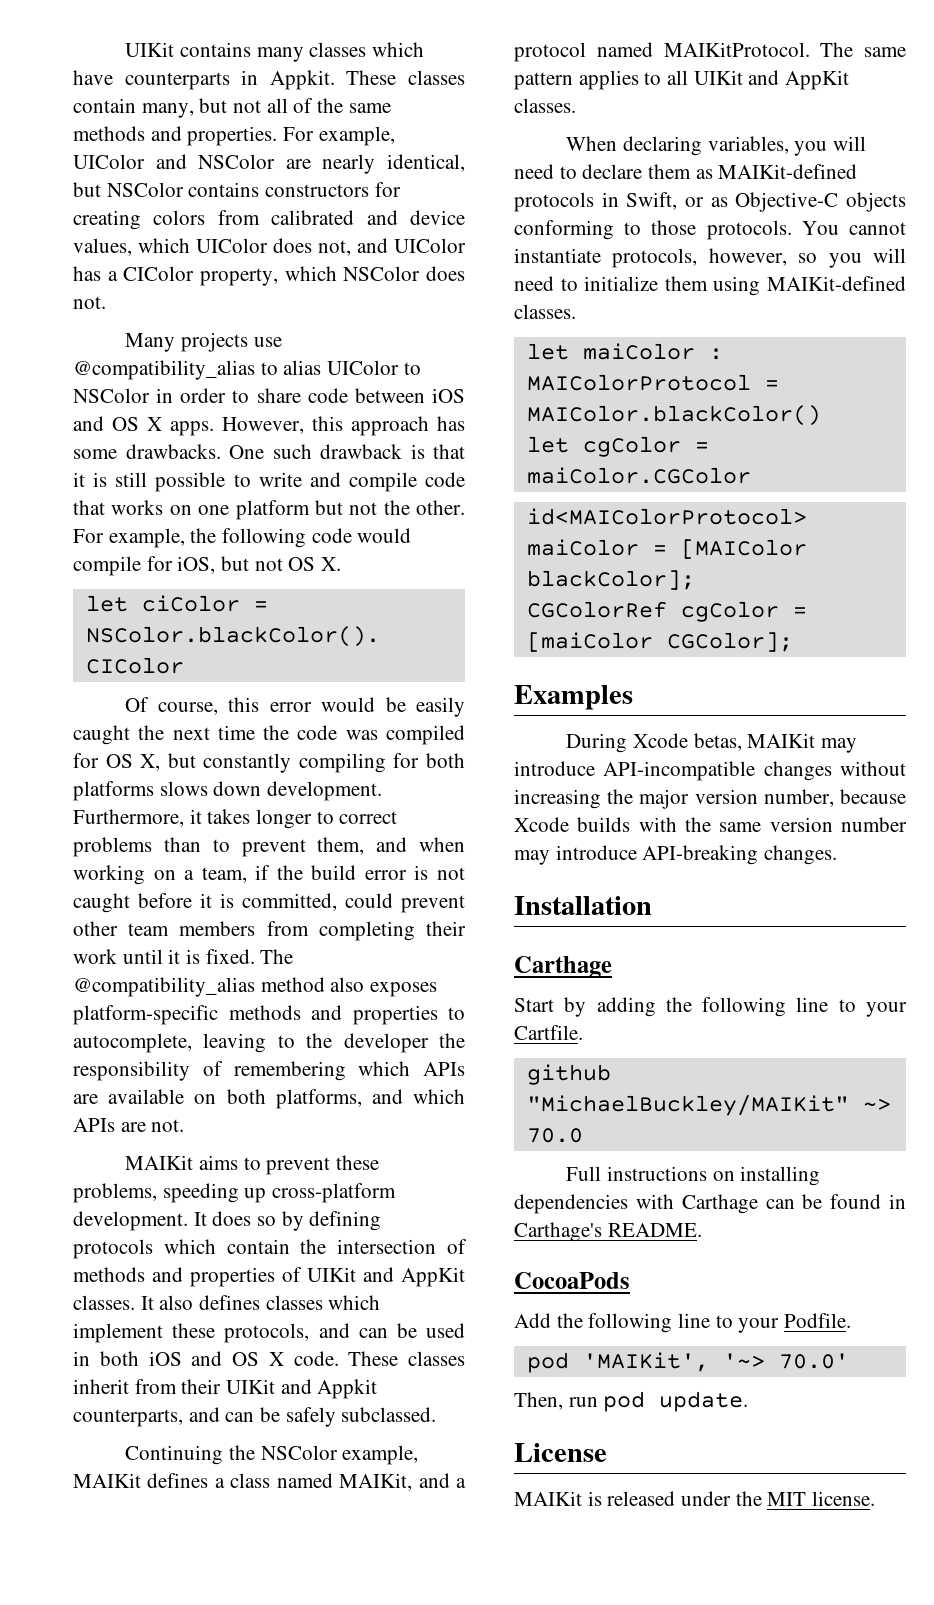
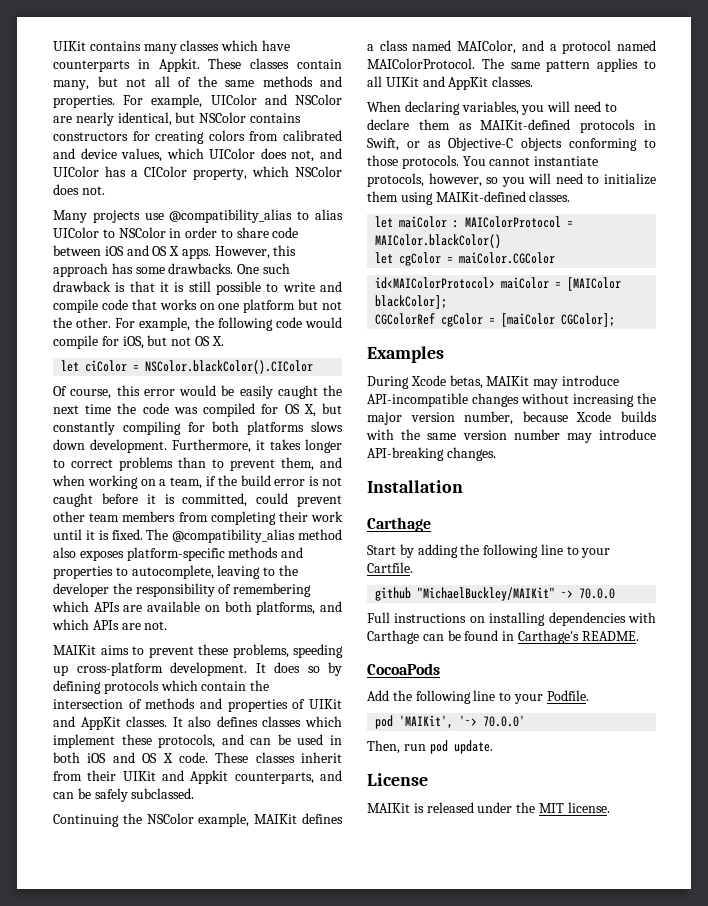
[339,1473,413,1491] MAIKit, -> [457,40,517,54] MAIColor,
[663,42,810,57] MAIKitProtocol. -> [367,58,475,69] MAIColorProtocol.
[526,1128,583,1143] 70.0 -> [579,588,616,599] 70.0.0
[778,1353,849,1369] 70.0' -> [483,715,526,727] 70.0.0'

